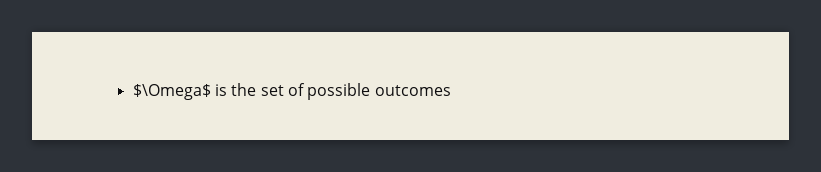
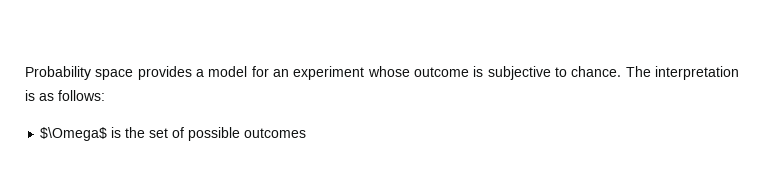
(132, 92) none -> [25,66,739,80] [25,90,105,101] Probability space provides a model for an experiment whose outcome is subjective to chance. The interpretation is as follows: //

